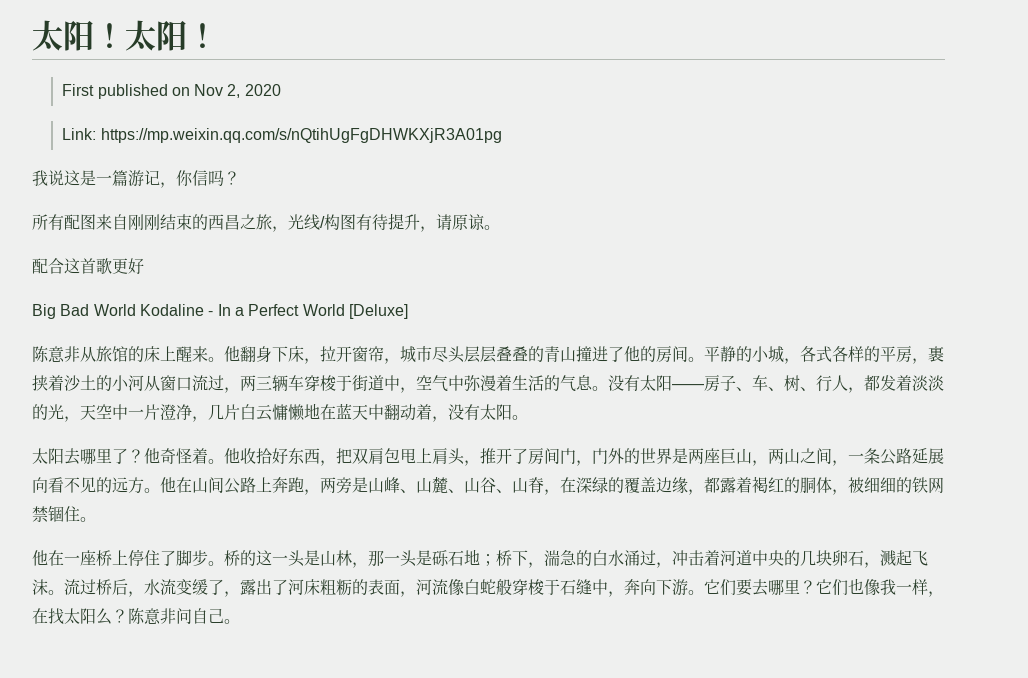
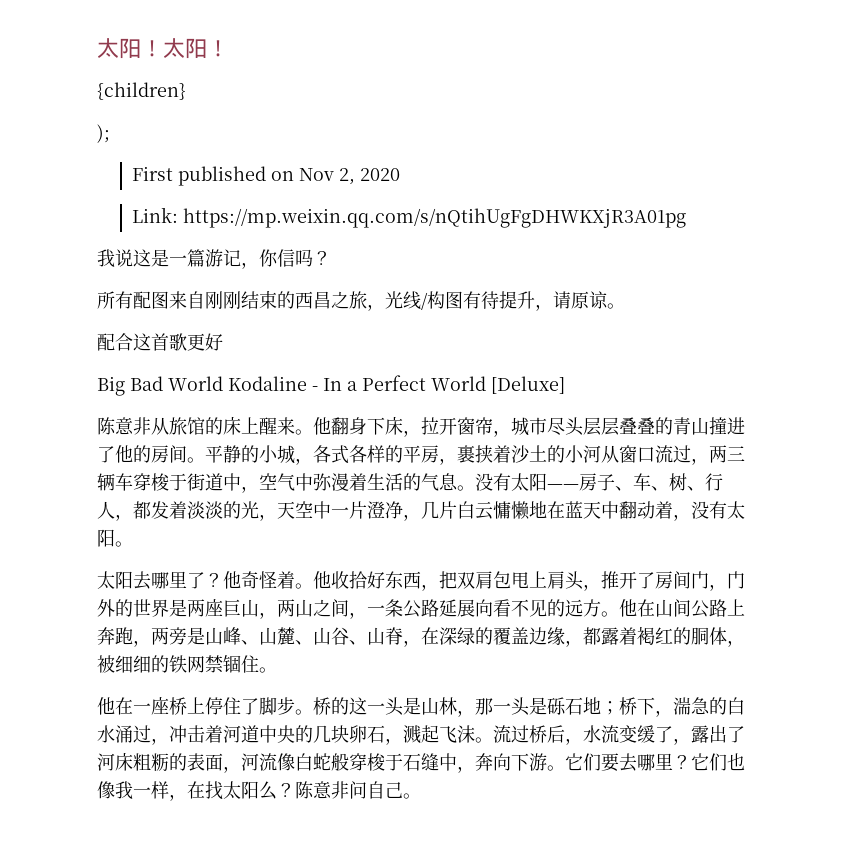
(218, 35) none -> [97,82,186,100] [97,124,110,143] // {children} // );

